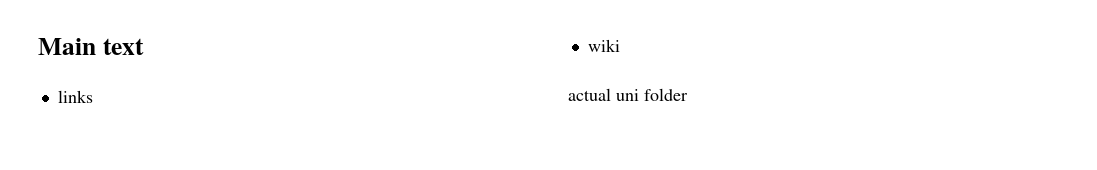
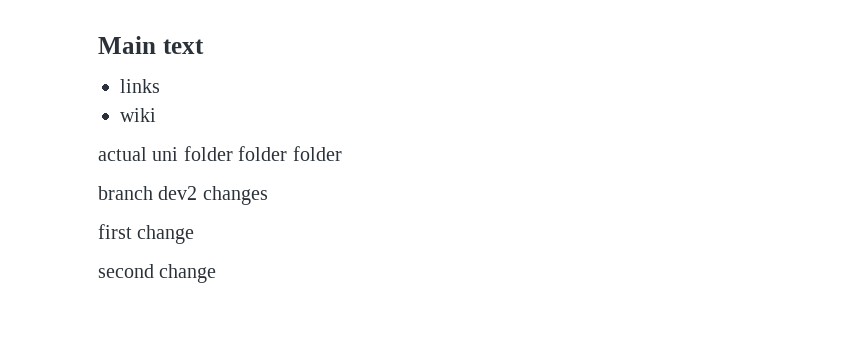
(688, 94) none -> [238,146,342,161] [98,186,268,205] [98,224,195,244] [98,264,217,283] folder folder // branch dev2 changes // first change // second change

